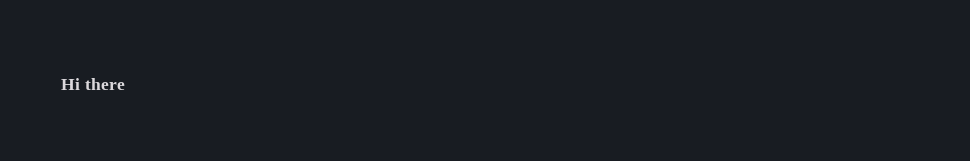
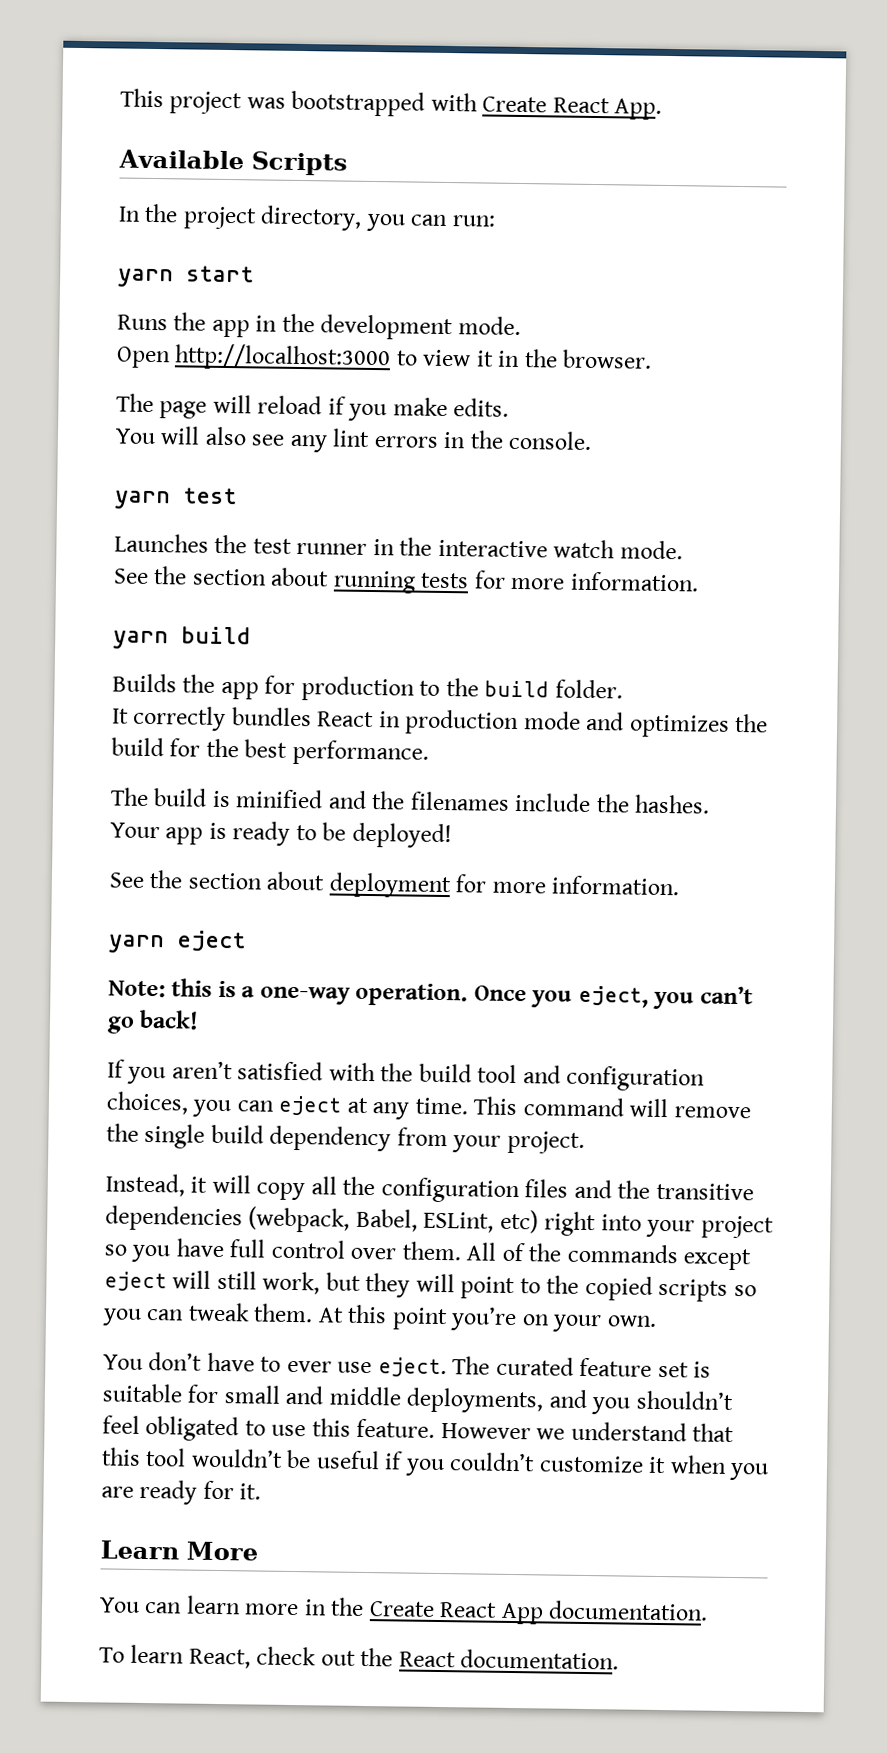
[61,78,125,90] Hi there -> [120,88,663,120] [118,149,348,176] [118,203,496,232] [118,265,254,288] [117,312,521,341] [116,343,653,372] [116,393,510,422] [115,426,593,453] [114,487,237,510] [114,533,683,560] [113,566,699,594] [113,626,251,650] [112,673,623,702] [112,705,769,738] [111,737,429,766] [110,787,711,814] [110,821,452,849] [109,870,681,899] [108,930,246,954] [108,978,753,1010] [107,1009,200,1034] [107,1059,706,1092] [106,1091,751,1120] [106,1123,585,1154] [105,1173,754,1204] [105,1205,774,1239] [104,1238,752,1271] [104,1270,757,1302] [102,1302,657,1333] [103,1352,712,1378] [102,1383,734,1415] [102,1415,735,1443] [101,1447,770,1481] [101,1479,262,1505] [100,1540,258,1561] [99,1595,709,1625] [99,1644,620,1670] This project was bootstrapped with Create React App. // Available Scripts // In the project directory, you can run: // yarn start // Runs the app in the development mode. // Open http://localhost:3000 to view it in the browser. // The page will reload if you make edits. // You will also see any lint errors in the console. // yarn test // Launches the test runner in the interactive watch mode. // See the section about running tests for more information. // yarn build // Builds the app for production to the build folder. // It correctly bundles React in production mode and optimizes the build for the best performance. // The build is minified and the filenames include the hashes. // Your app is ready to be deployed! // See the section about deployment for more information. // yarn eject // Note: this is a one-way operation. Once you eject, you can’t go back! // If you aren’t satisfied with the build tool and configuration choices, you can eject at any time. This command will remove the single build dependency from your project. // Instead, it will copy all the configuration files and the transitive dependencies (webpack, Babel, ESLint, etc) right into your project so you have full control over them. All of the commands except eject will still work, but they will point to the copied scripts so you can tweak them. At this point you’re on your own. // You don’t have to ever use eject. The curated feature set is suitable for small and middle deployments, and you shouldn’t feel obligated to use this feature. However we understand that this tool wouldn’t be useful if you couldn’t customize it when you are ready for it. // Learn More // You can learn more in the Create React App documentation. // To learn React, check out the React documentation.

